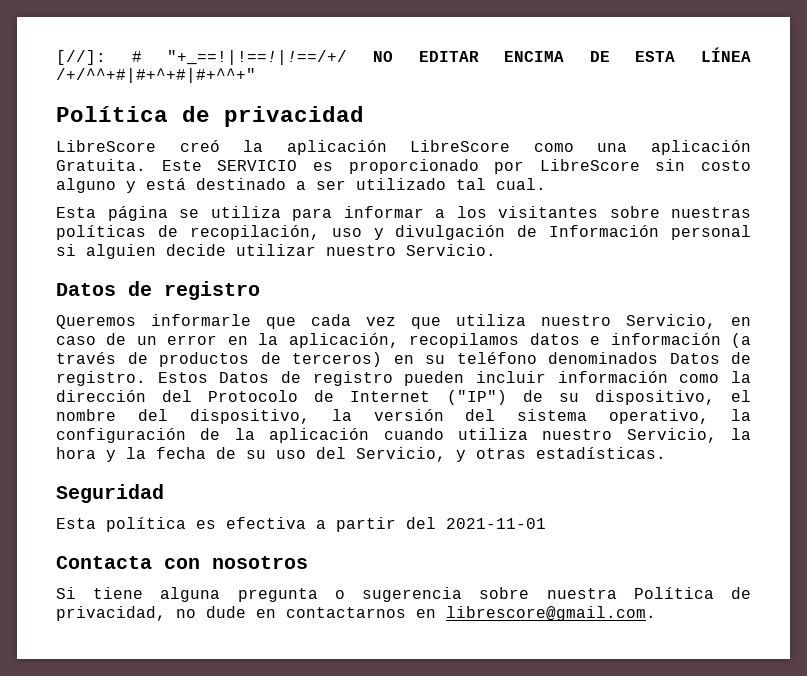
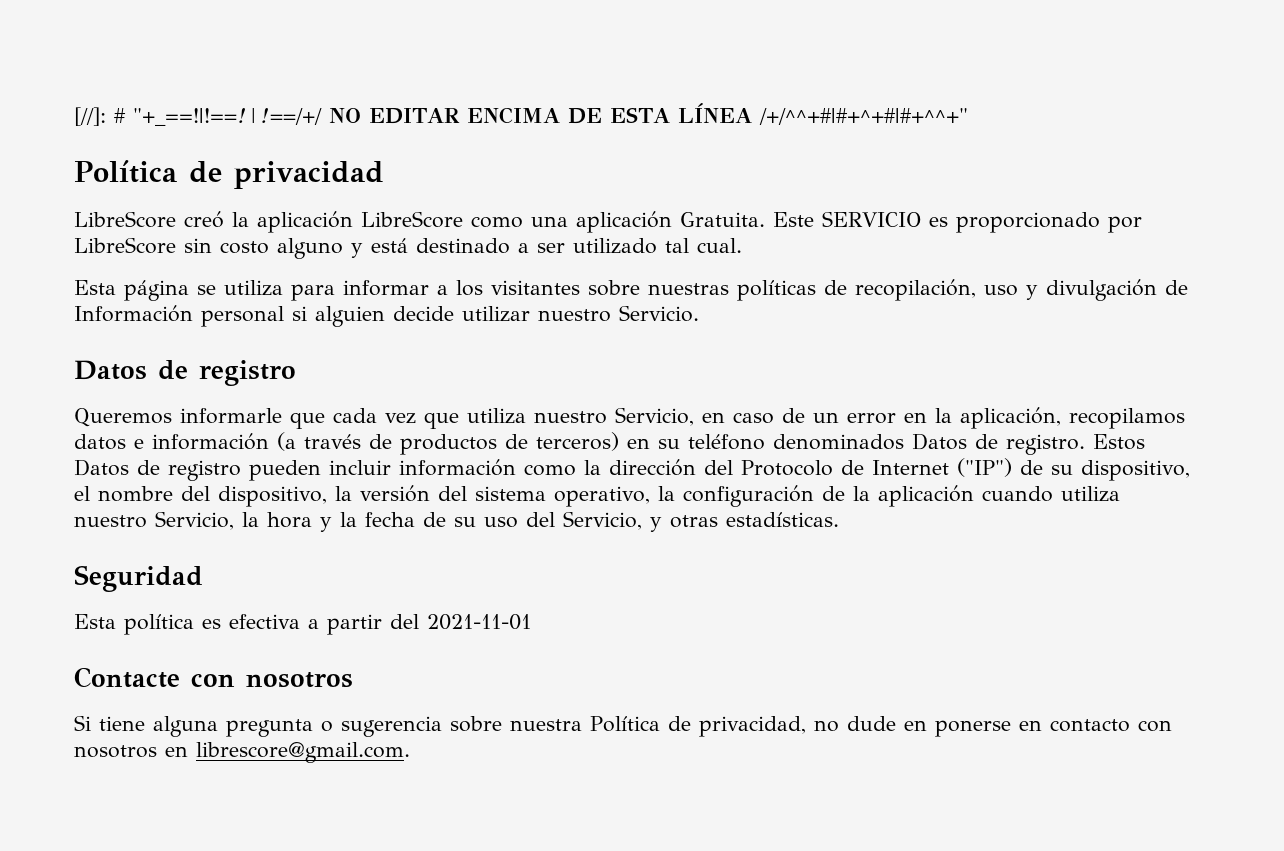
[56,556,152,569] Contacta -> [74,667,180,688] Contacte
[286,607,406,618] contactarnos -> [934,719,1172,737] [74,745,157,758] ponerse en contacto con nosotros

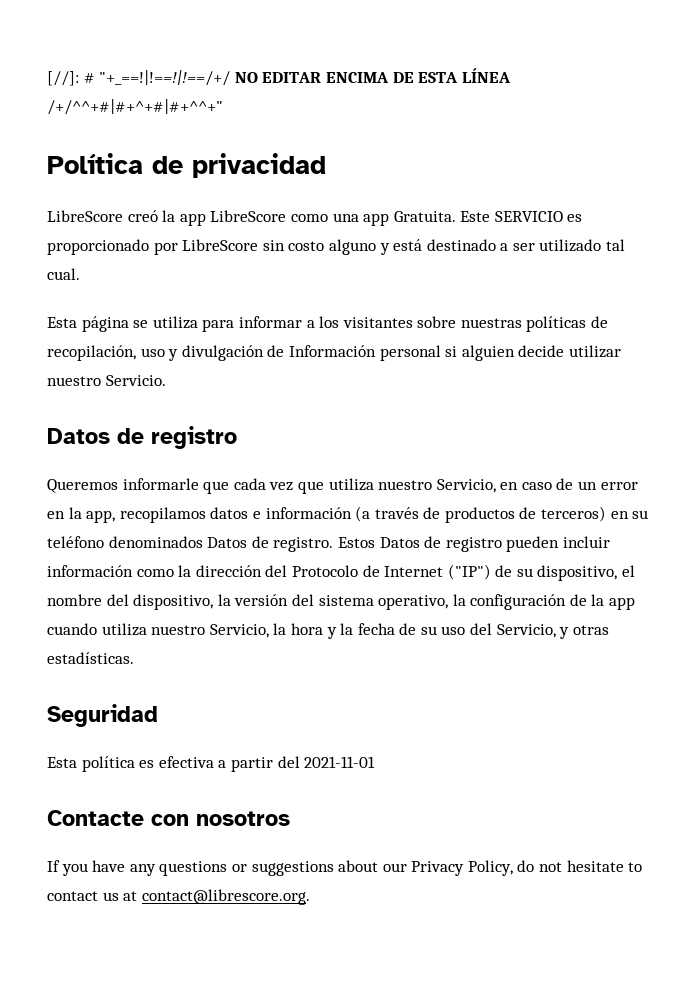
[257,211,353,233] aplicación -> [179,213,206,226] app
[576,211,672,233] aplicación -> [363,213,390,226] app
[960,407,1061,429] aplicación, -> [86,510,116,523] app,
[878,485,974,507] aplicación -> [609,597,636,610] app
[74,715,1172,737] [74,742,410,763] Si tiene alguna pregunta o sugerencia sobre nuestra Política de privacidad, no dude en ponerse en contacto con nosotros en librescore@gmail.com. -> [47,860,643,876] [47,889,310,905] If you have any questions or suggestions about our Privacy Policy, do not hesitate to contact us at contact@librescore.org.

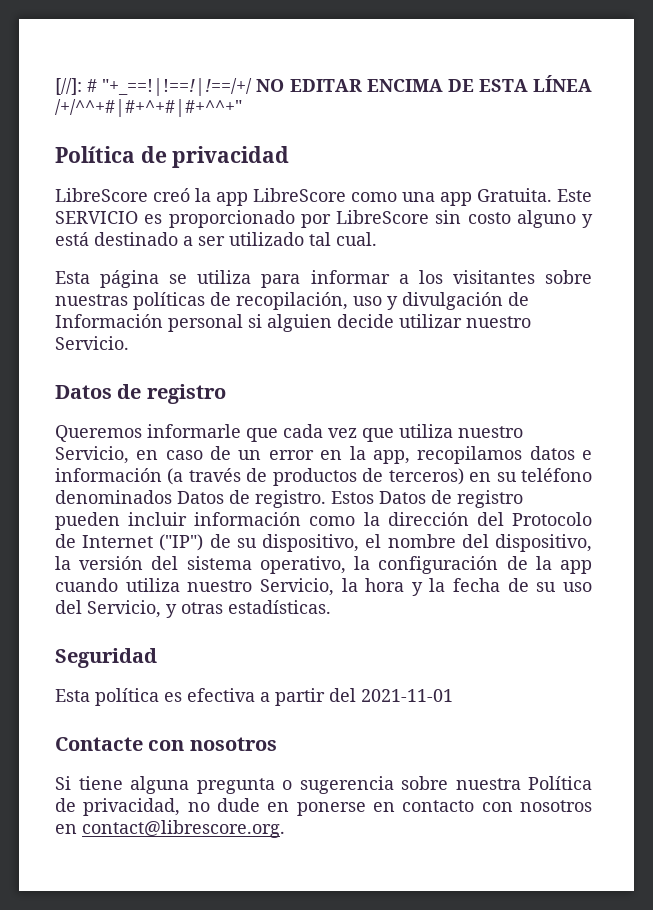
[47,860,643,876] [47,891,138,901] If you have any questions or suggestions about our Privacy Policy, do not hesitate to contact us at -> [55,776,592,794] [55,798,592,816] [55,824,77,834] Si tiene alguna pregunta o sugerencia sobre nuestra Política de privacidad, no dude en ponerse en contacto con nosotros en

